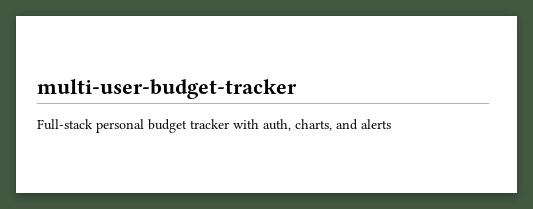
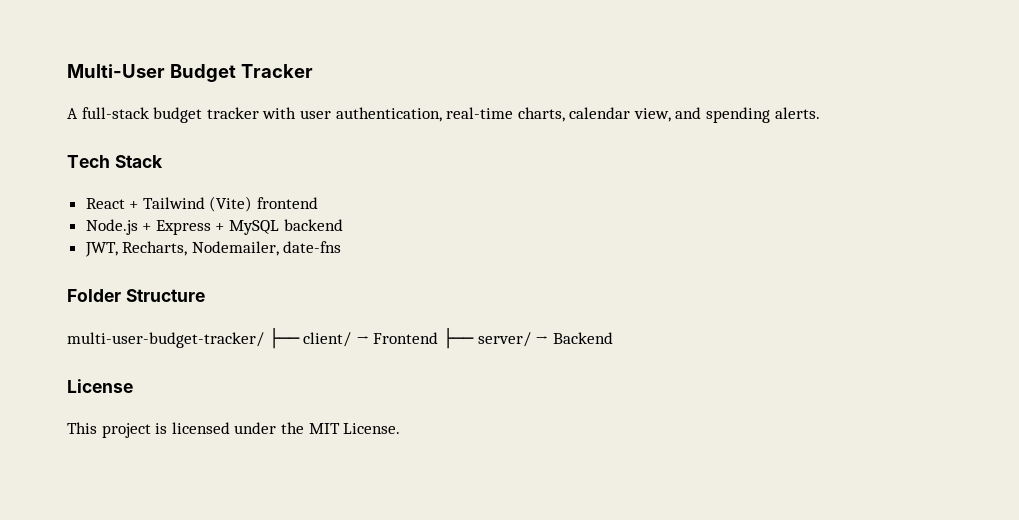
[37,79,297,99] [37,119,391,133] multi-user-budget-tracker // Full-stack personal budget tracker with auth, charts, and alerts -> [67,64,313,82] [67,107,820,123] [67,155,163,168] [85,196,319,212] [85,219,343,235] [84,241,342,257] [67,289,205,302] [67,328,613,349] [67,379,133,393] [67,422,401,438] Multi-User Budget Tracker // A full-stack budget tracker with user authentication, real-time charts, calendar view, and spending alerts. // Tech Stack // React + Tailwind (Vite) frontend // Node.js + Express + MySQL backend // JWT, Recharts, Nodemailer, date-fns // Folder Structure // multi-user-budget-tracker/ ├── client/ → Frontend ├── server/ → Backend // License // This project is licensed under the MIT License.

